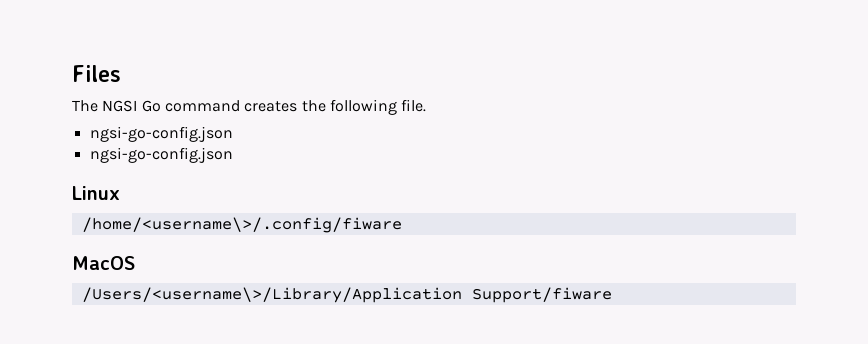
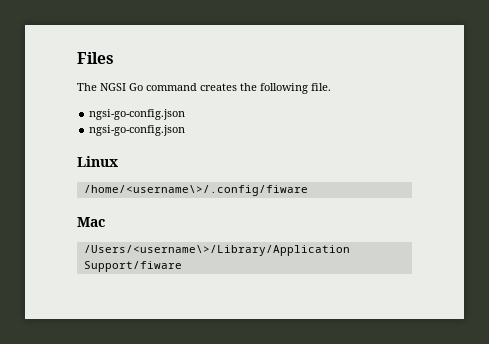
[72,256,135,270] MacOS -> [77,217,105,227] Mac

